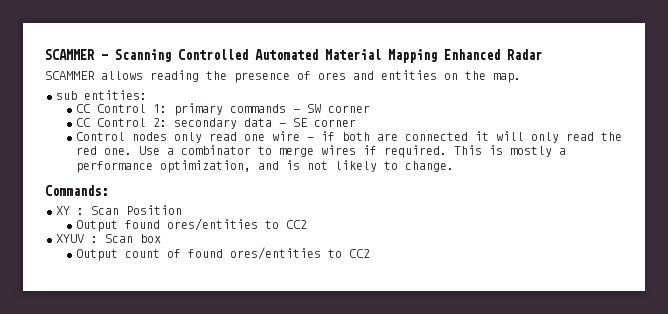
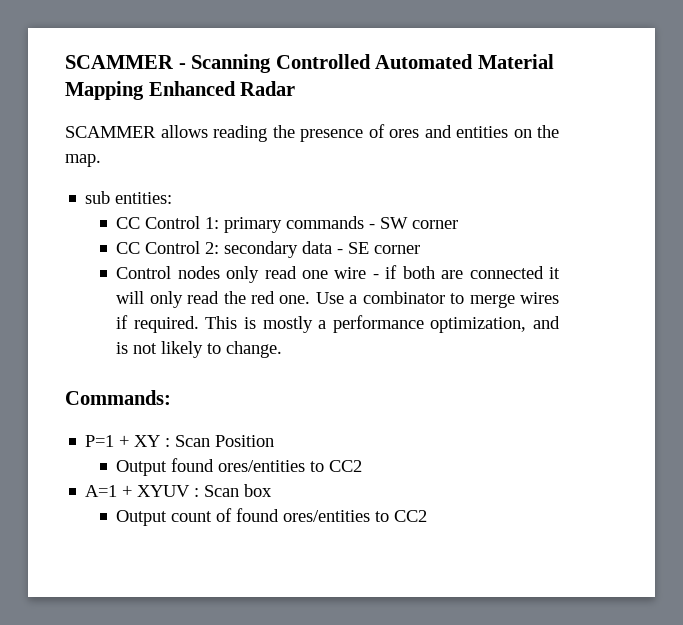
(108, 190) none -> [85,435,130,447] P=1 +
(307, 224) none -> [85,485,133,497] A=1 +

